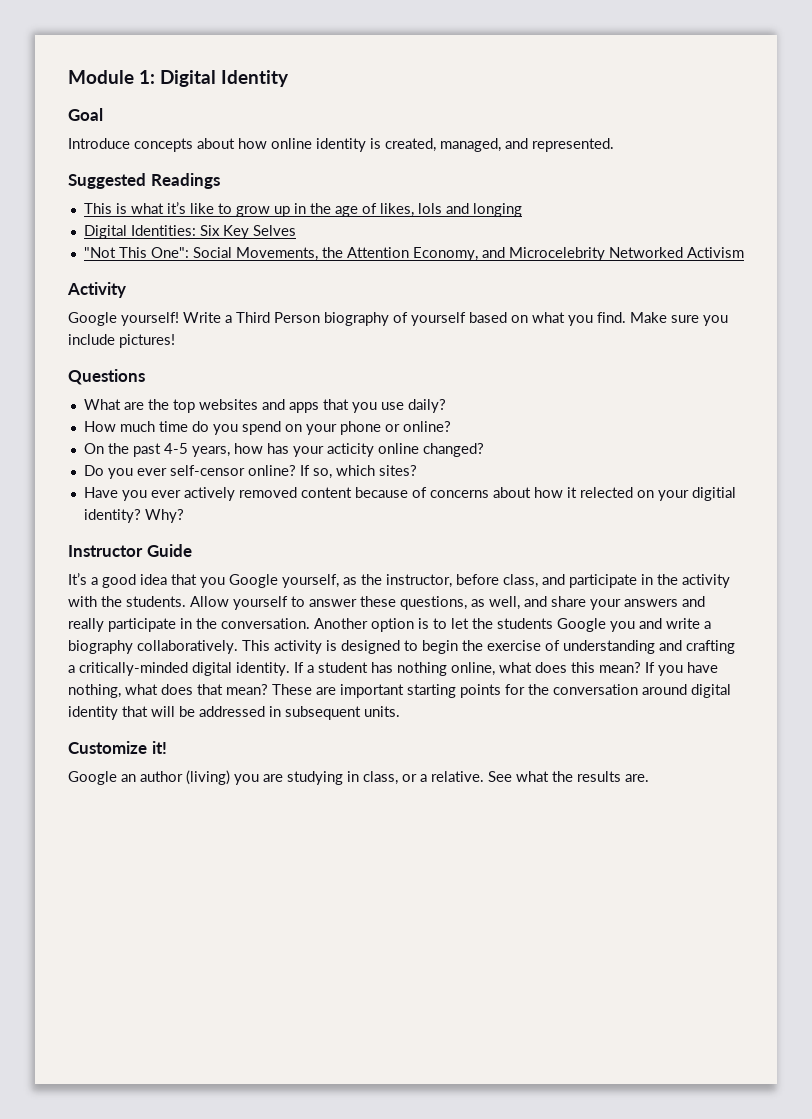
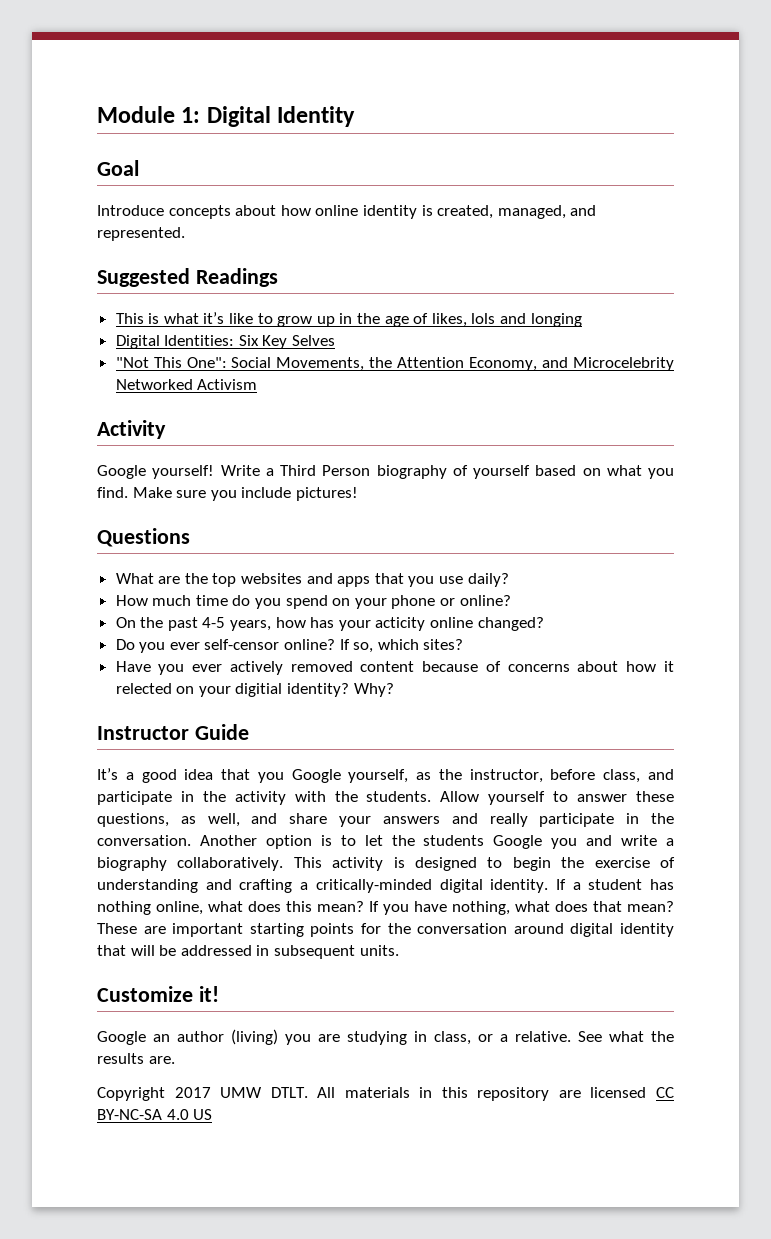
(649, 778) none -> [97,1087,674,1101] [97,1109,213,1120] // Copyright 2017 UMW DTLT. All materials in this repository are licensed CC BY-NC-SA 4.0 US

